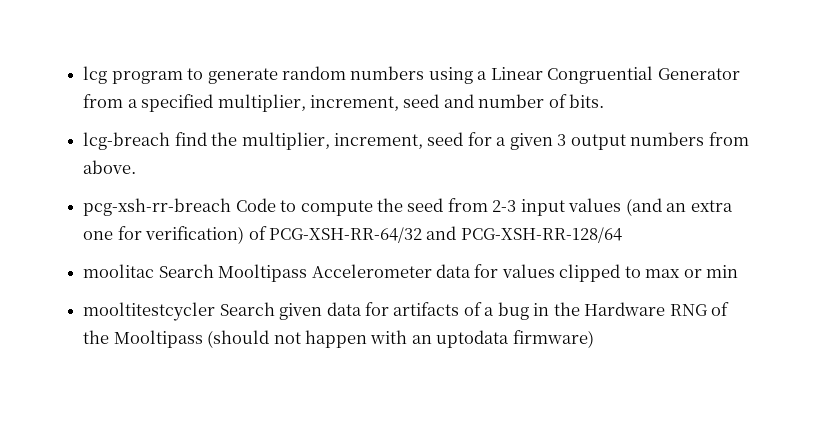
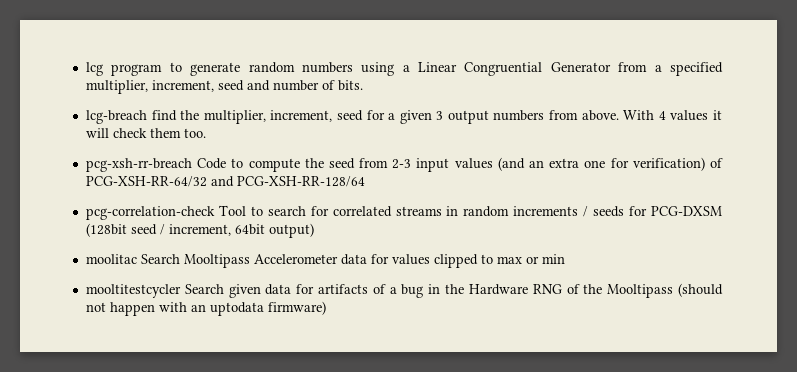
(137, 167) none -> [623,110,722,121] [85,128,206,138] With 4 values it will check them too.
(622, 235) none -> [85,205,722,220] [85,223,314,238] // pcg-correlation-check Tool to search for correlated streams in random increments / seeds for PCG-DXSM (128bit seed / increment, 64bit output)

